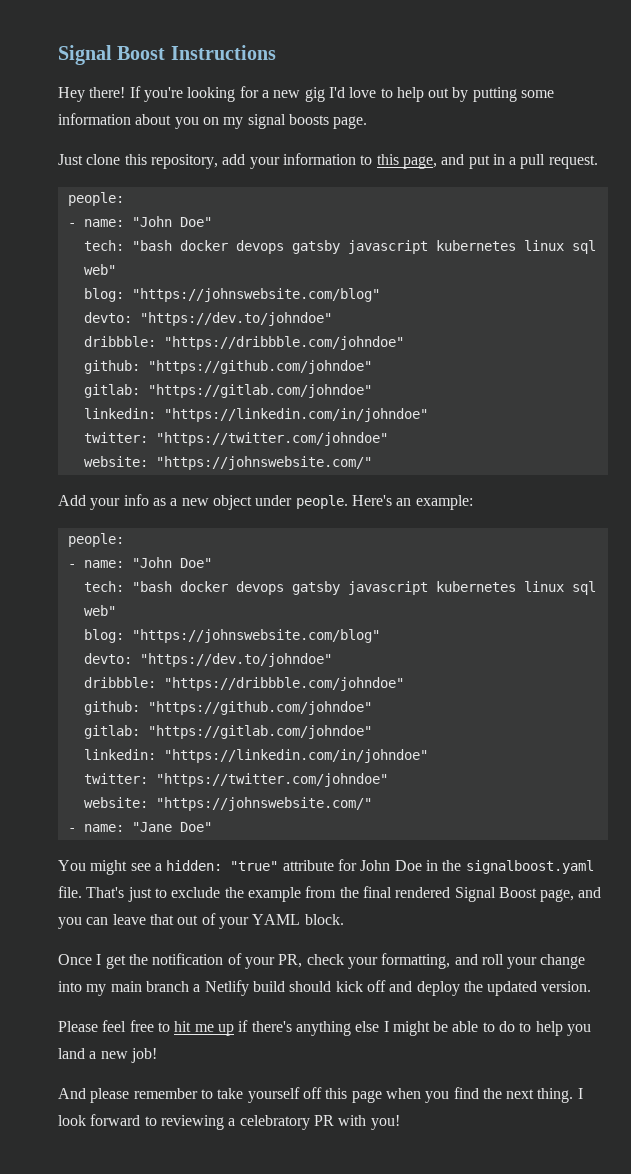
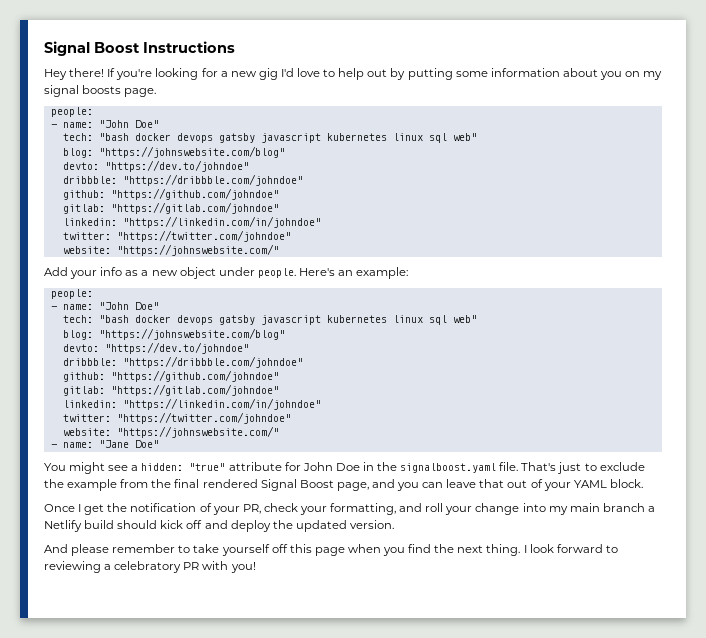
[58,153,598,169] // Just clone this repository, add your information to this page, and put in a pull request. -> (157, 92) none
[58,1020,592,1036] [58,1048,157,1063] // Please feel free to hit me up if there's anything else I might be able to do to help you land a new job! -> (394, 524) none

